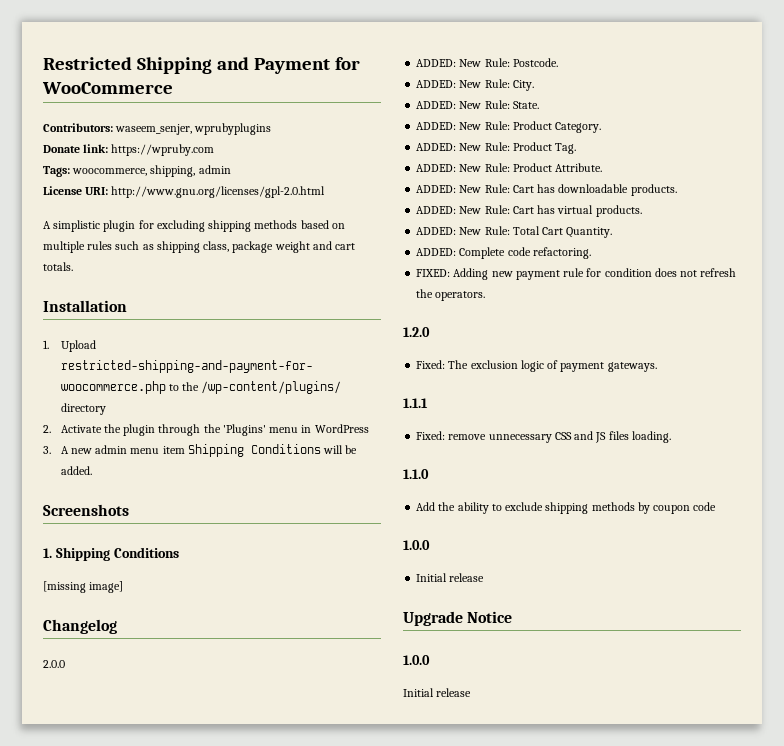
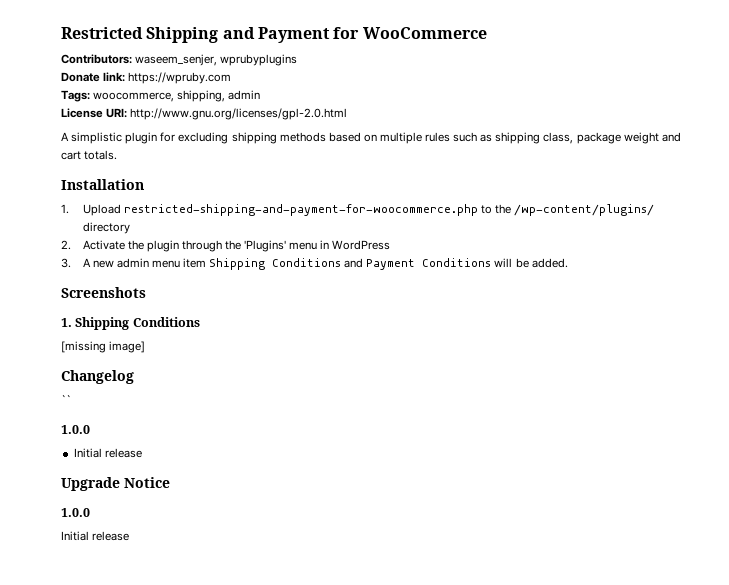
(321, 449) none -> [344,258,492,270] and Payment Conditions
[43,660,65,668] [416,58,558,67] [416,79,534,91] [416,100,539,109] [416,121,602,133] [416,142,577,154] [416,163,603,172] [416,184,677,196] [416,205,642,217] [416,226,613,238] [416,247,591,259] [416,268,737,280] [416,289,486,301] [403,327,430,337] [416,360,657,372] [403,398,428,408] [416,431,671,443] [403,469,429,479] [416,502,717,514] 2.0.0 // ADDED: New Rule: Postcode. // ADDED: New Rule: City. // ADDED: New Rule: State. // ADDED: New Rule: Product Category. // ADDED: New Rule: Product Tag. // ADDED: New Rule: Product Attribute. // ADDED: New Rule: Cart has downloadable products. // ADDED: New Rule: Cart has virtual products. // ADDED: New Rule: Total Cart Quantity. // ADDED: Complete code refactoring. // FIXED: Adding new payment rule for condition does not refresh the operators. // 1.2.0 // Fixed: The exclusion logic of payment gateways. // 1.1.1 // Fixed: remove unnecessary CSS and JS files loading. // 1.1.0 // Add the ability to exclude shipping methods by coupon code -> [61,395,71,404] ``

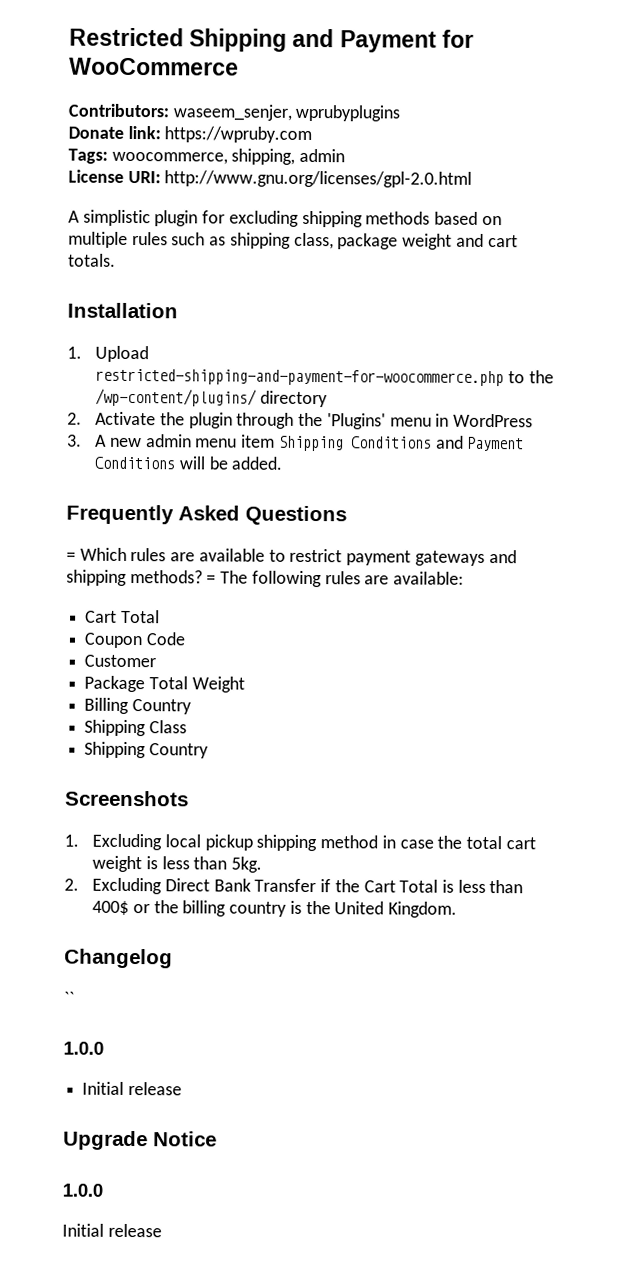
[61,287,146,298] [61,317,200,330] [61,341,146,353] Screenshots // 1. Shipping Conditions // [missing image] -> [66,504,347,526] [66,547,517,566] [66,569,465,588] [85,609,160,624] [84,632,186,649] [84,654,157,668] [84,675,245,693] [84,697,192,715] [84,719,187,737] [84,741,209,759] [65,790,189,807] [64,833,536,852] [92,855,263,873] [64,877,524,895] [92,900,457,918] Frequently Asked Questions // = Which rules are available to restrict payment gateways and shipping methods? = The following rules are available: // Cart Total // Coupon Code // Customer // Package Total Weight // Billing Country // Shipping Class // Shipping Country // Screenshots // 1. Excluding local pickup shipping method in case the total cart weight is less than 5kg. // 2. Excluding Direct Bank Transfer if the Cart Total is less than 400$ or the billing country is the United Kingdom.

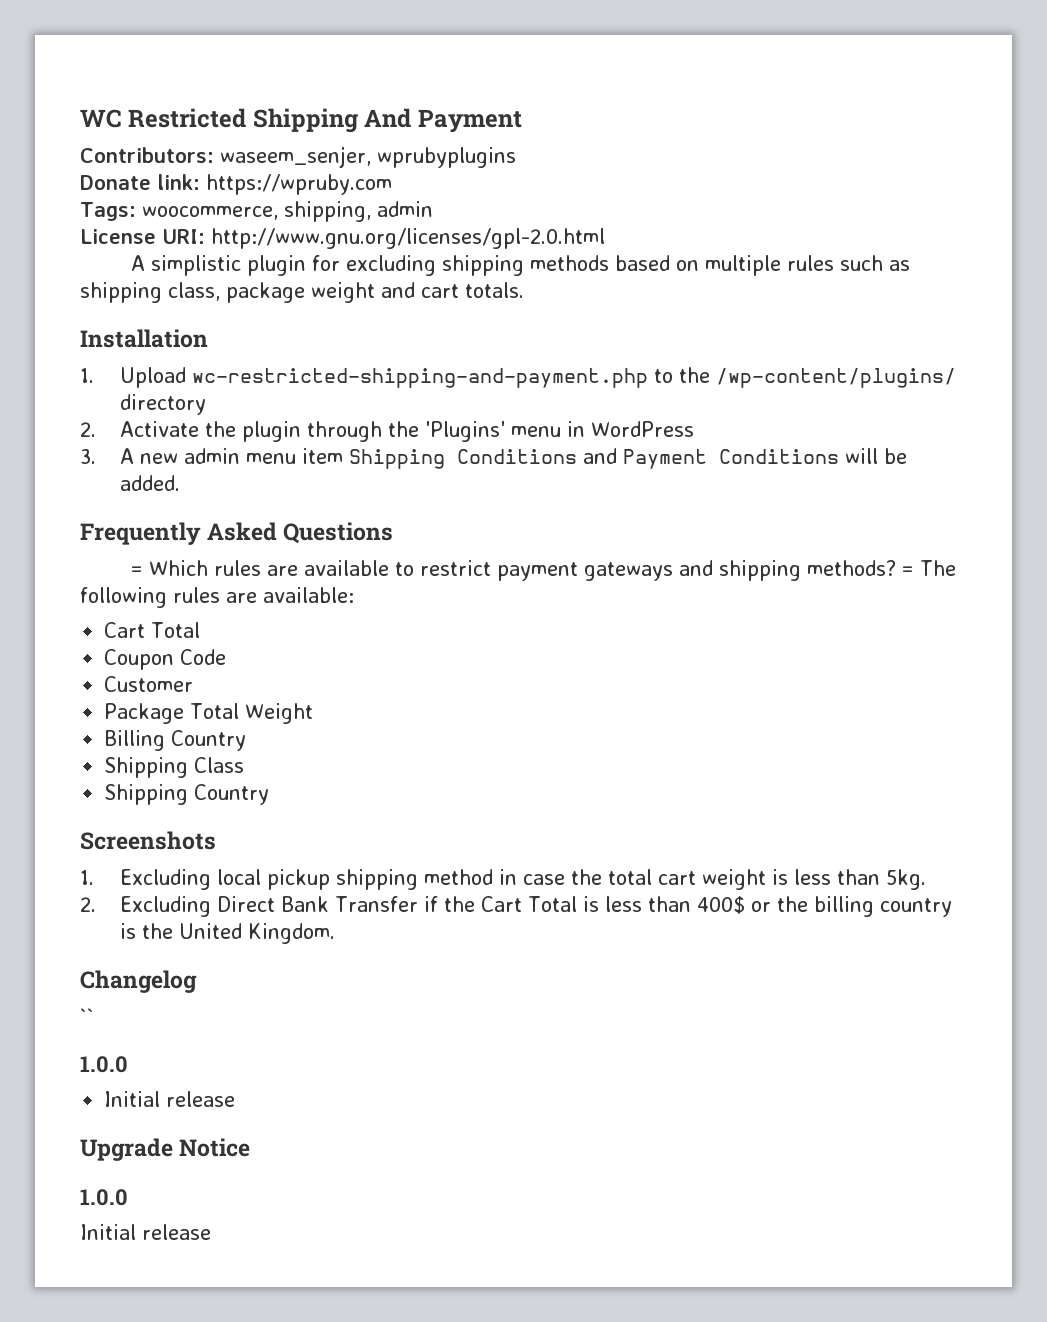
(69, 37) none -> [80,109,122,128] WC
[292,28,474,53] [69,57,239,76] and Payment for WooCommerce -> [364,108,522,133] And Payment
[95,368,505,387] restricted-shipping-and-payment-for-woocommerce.php -> [191,368,648,388] wc-restricted-shipping-and-payment.php

